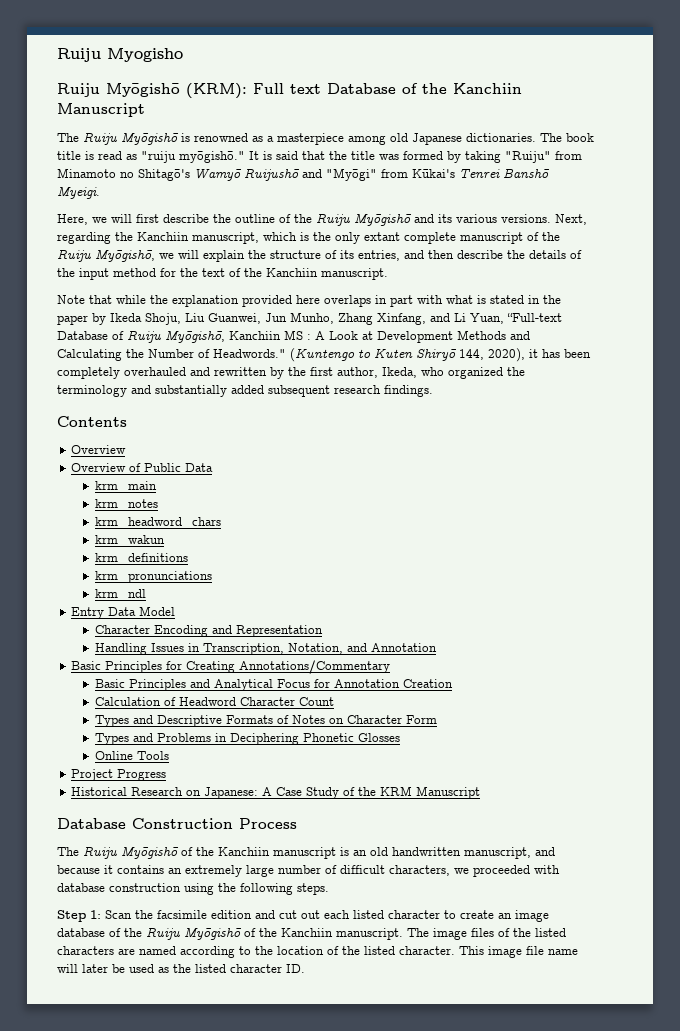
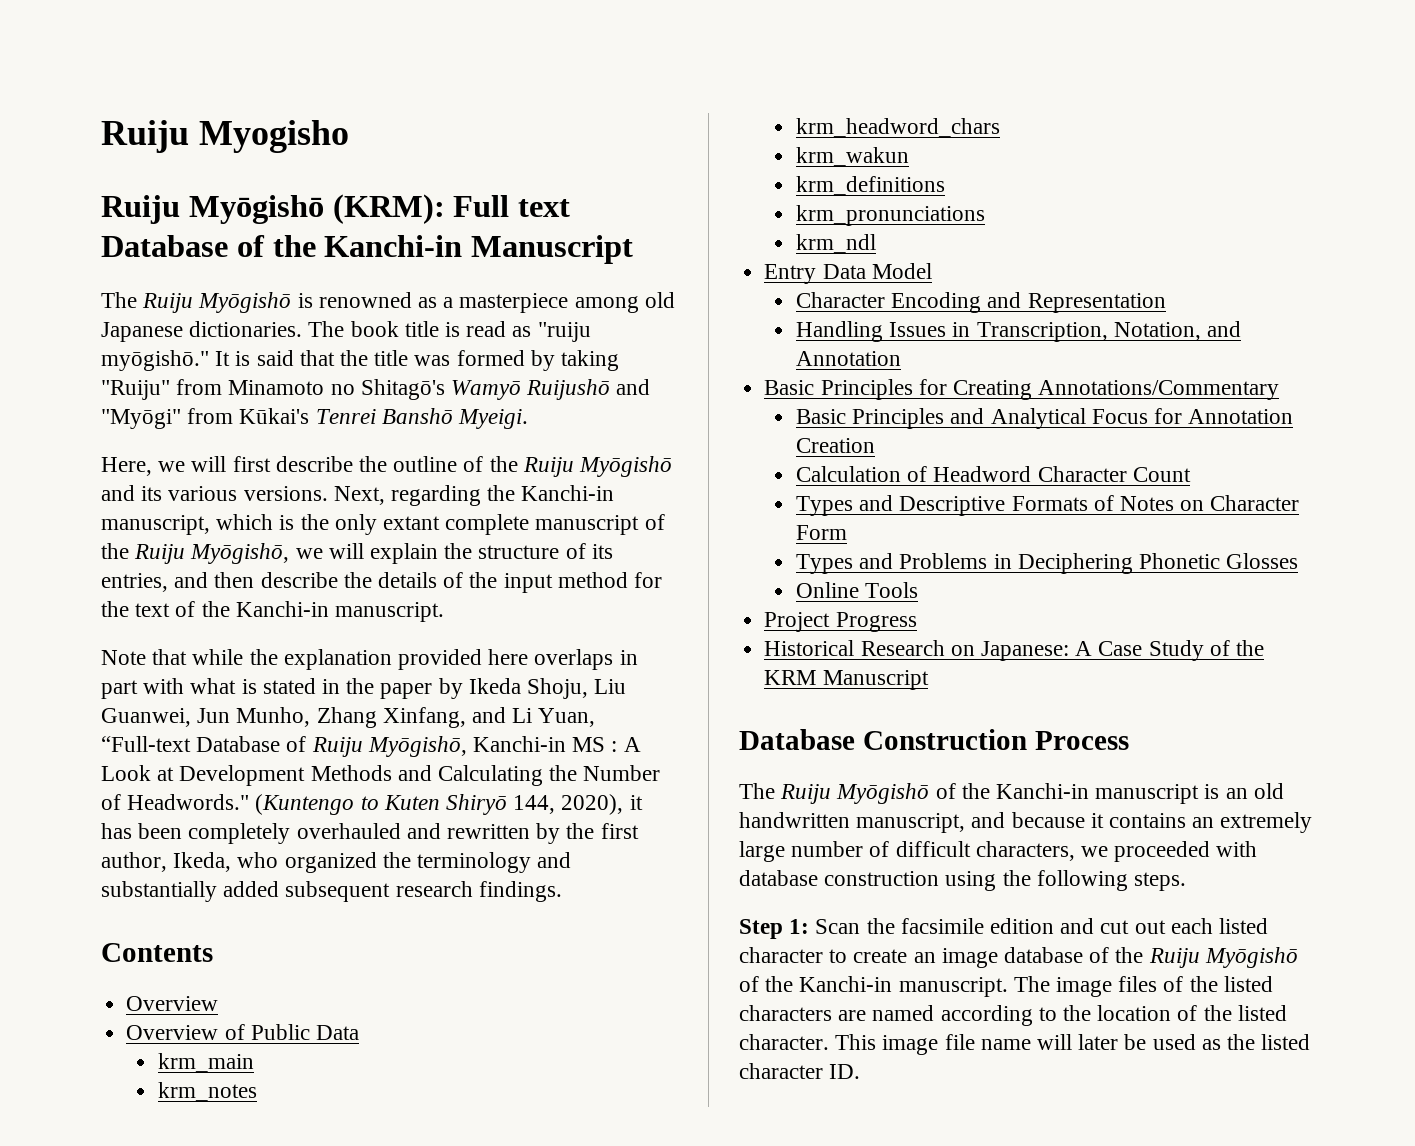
[453,83,522,94] Kanchiin -> [324,235,463,257] Kanchi-in
[137,232,189,241] Kanchiin -> [521,485,615,501] Kanchi-in
[266,268,318,277] Kanchiin -> [235,601,329,617] Kanchi-in
[229,331,281,340] Kanchiin -> [473,736,567,752] Kanchi-in
[218,847,270,856] Kanchiin -> [996,783,1090,799] Kanchi-in
[281,928,333,937] Kanchiin -> [799,976,893,992] Kanchi-in

